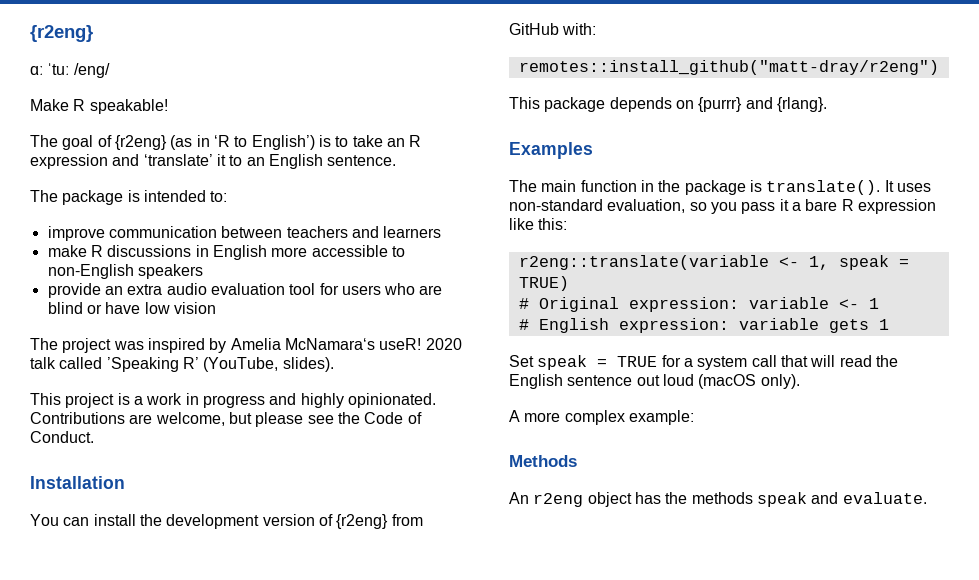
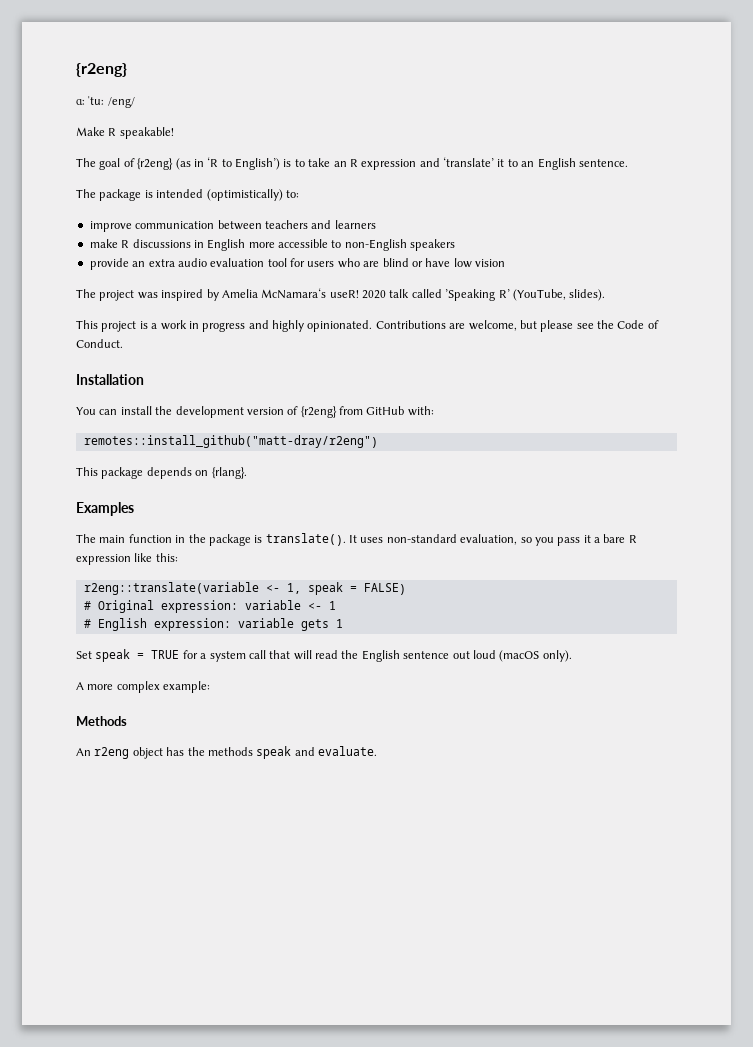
(206, 196) none -> [206,189,283,201] (optimistically)
[698,97,773,112] {purrr} and -> (209, 473) none
[518,276,569,291] TRUE) -> [363,583,406,595] FALSE)

